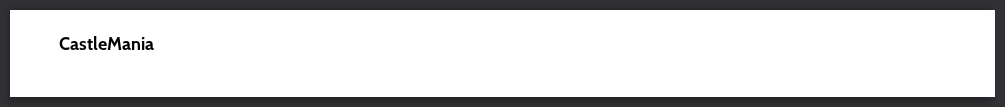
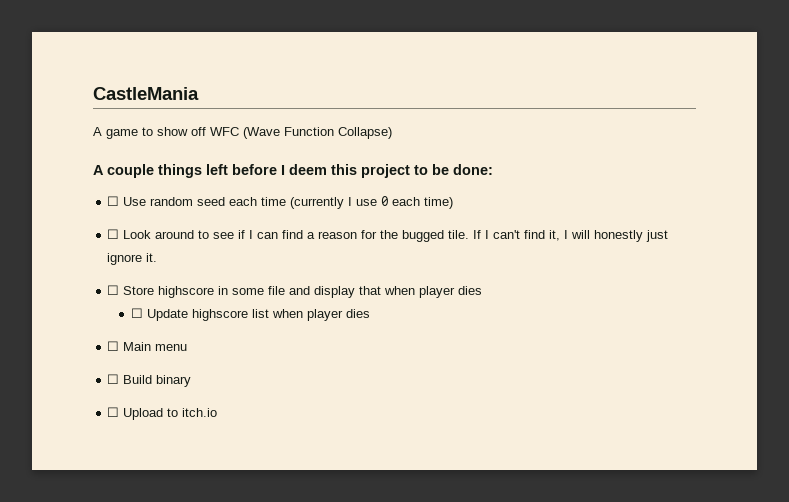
(154, 43) none -> [93,127,392,139] [93,164,493,178] [107,196,454,209] [107,229,669,242] [107,253,158,265] [107,285,483,298] [131,308,371,321] [107,341,188,351] [107,374,192,387] [107,407,218,420] // A game to show off WFC (Wave Function Collapse) // A couple things left before I deem this project to be done: // ☐ Use random seed each time (currently I use 0 each time) // ☐ Look around to see if I can find a reason for the bugged tile. If I can't find it, I will honestly just ignore it. // ☐ Store highscore in some file and display that when player dies // ☐ Update highscore list when player dies // ☐ Main menu // ☐ Build binary // ☐ Upload to itch.io

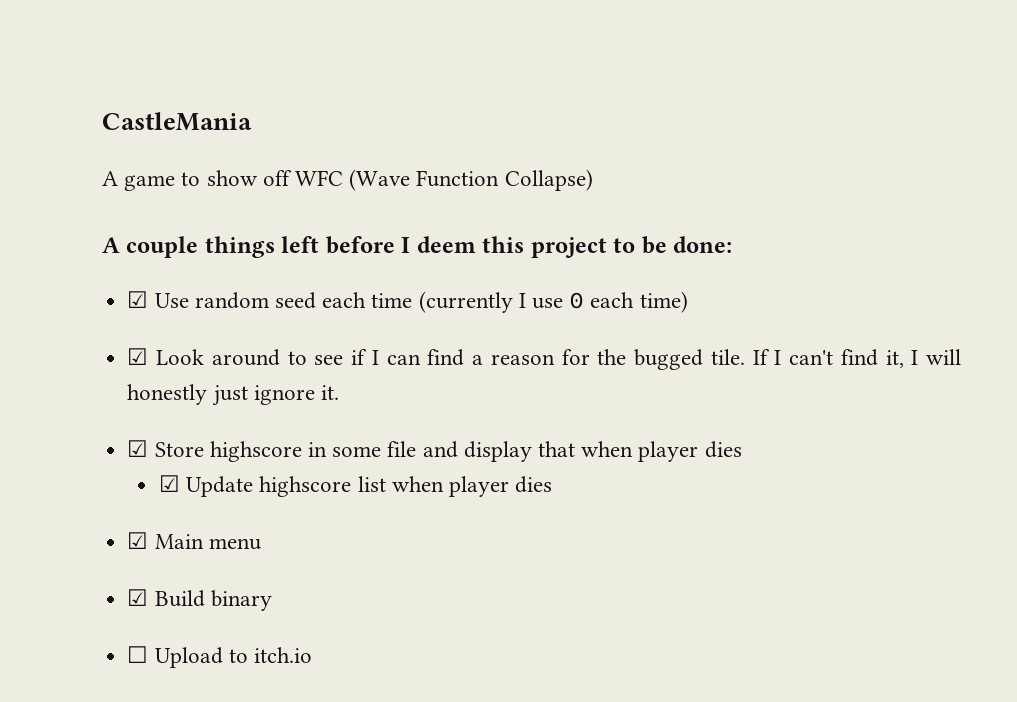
[107,196,120,206] ☐ -> [127,291,149,308] ☑
[107,229,120,239] ☐ -> [127,348,149,365] ☑
[107,285,120,295] ☐ -> [127,440,149,457] ☑
[131,308,144,318] ☐ -> [158,475,180,492] ☑
[107,341,120,351] ☐ -> [127,532,149,549] ☑
[107,374,120,384] ☐ -> [127,589,149,606] ☑

